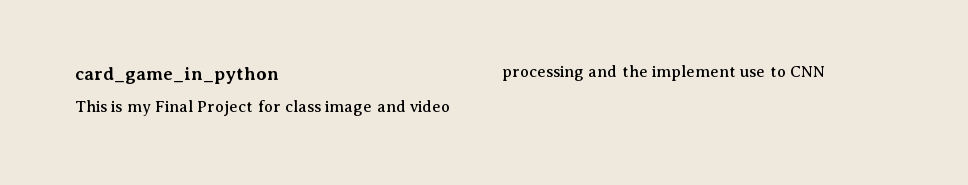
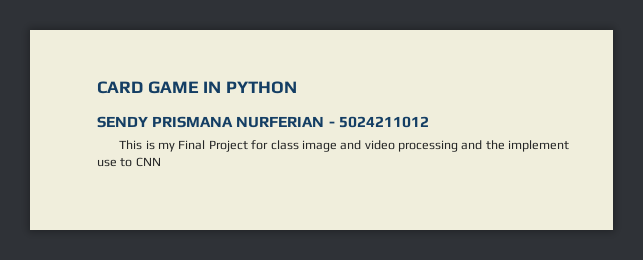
[75,67,279,84] card_game_in_python -> [97,81,298,94] [97,116,429,128] CARD GAME IN PYTHON // SENDY PRISMANA NURFERIAN - 5024211012

